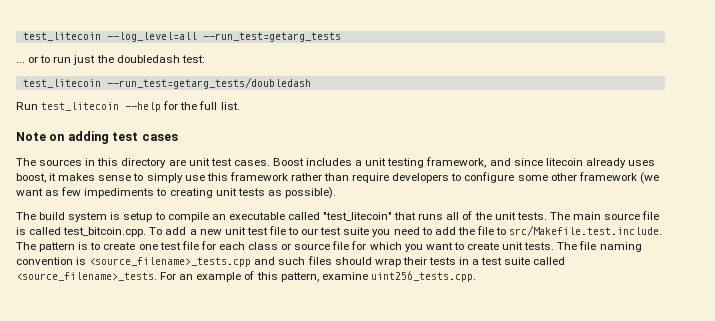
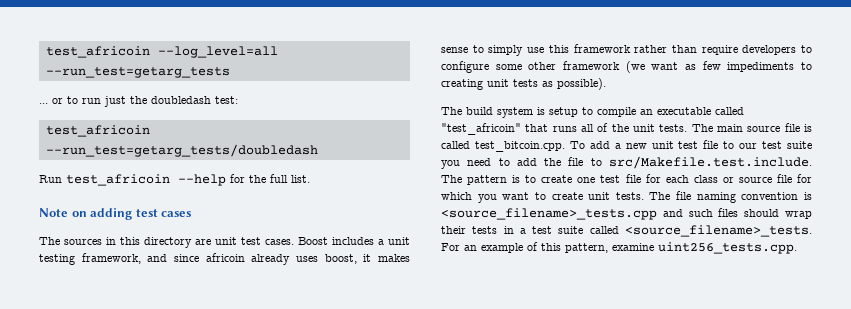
[22,32,101,41] test_litecoin -> [45,46,150,58] test_africoin
[22,79,101,88] test_litecoin -> [45,125,150,137] test_africoin
[41,102,120,111] test_litecoin -> [66,174,170,186] test_africoin
[545,158,583,166] litecoin -> [205,253,245,262] africoin
[323,212,393,221] "test_litecoin" -> [441,123,521,135] "test_africoin"

